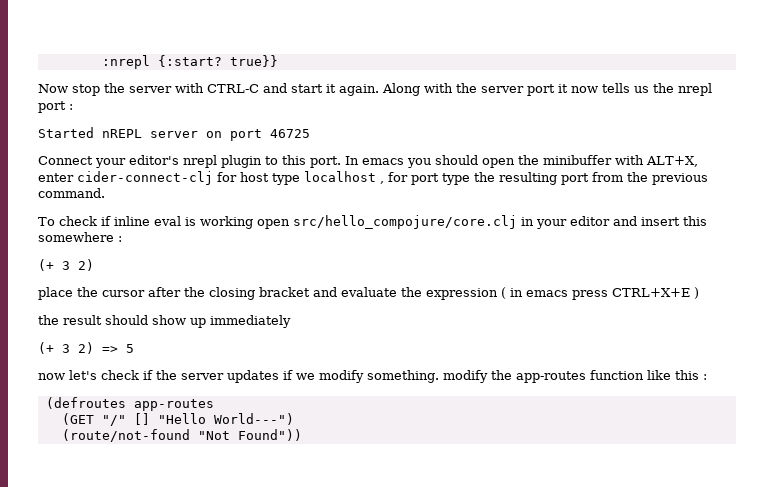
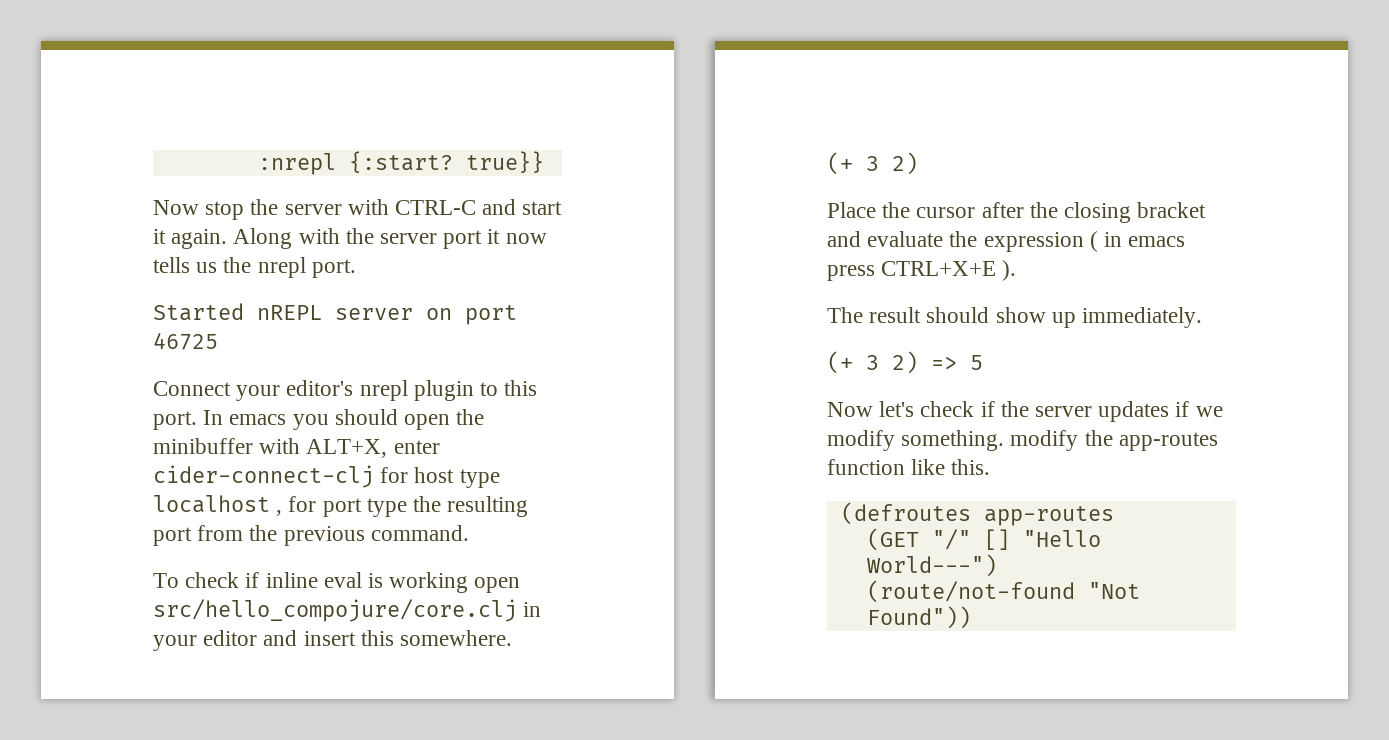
[38,101,73,113] port : -> [311,259,356,278] port.
[38,232,122,242] somewhere : -> [400,630,513,646] somewhere.
[38,287,73,300] place -> [827,202,876,218] Place
[694,287,699,299] [38,315,59,325] ) // the -> [1002,260,1017,281] [827,307,863,323] ). // The
[210,315,291,328] immediately -> [1082,307,1203,328] immediately.
[38,373,65,380] now -> [827,402,873,417] Now
[675,370,707,380] this : -> [951,459,991,475] this.

